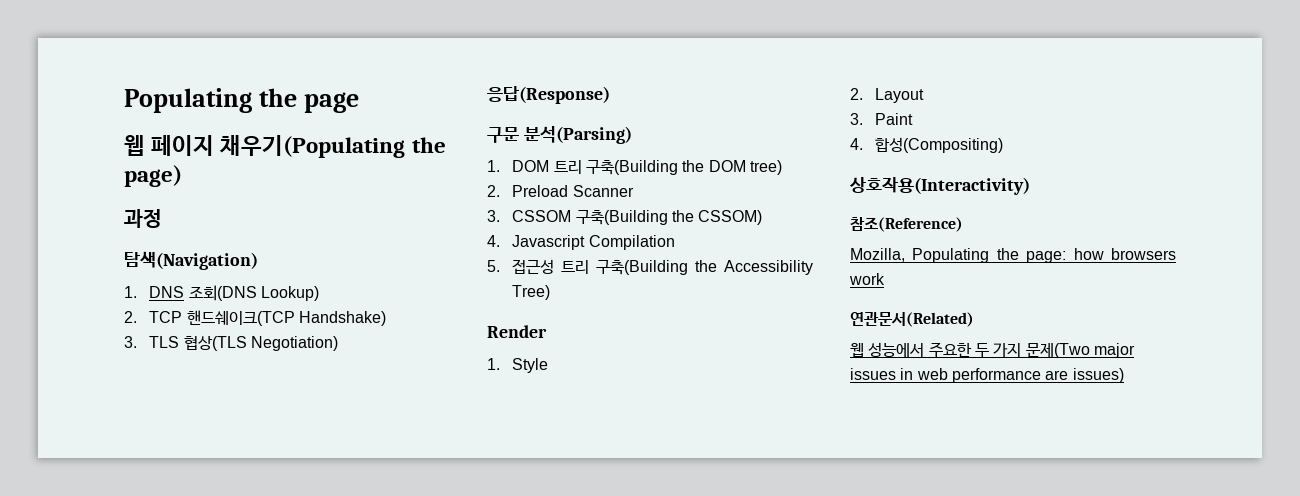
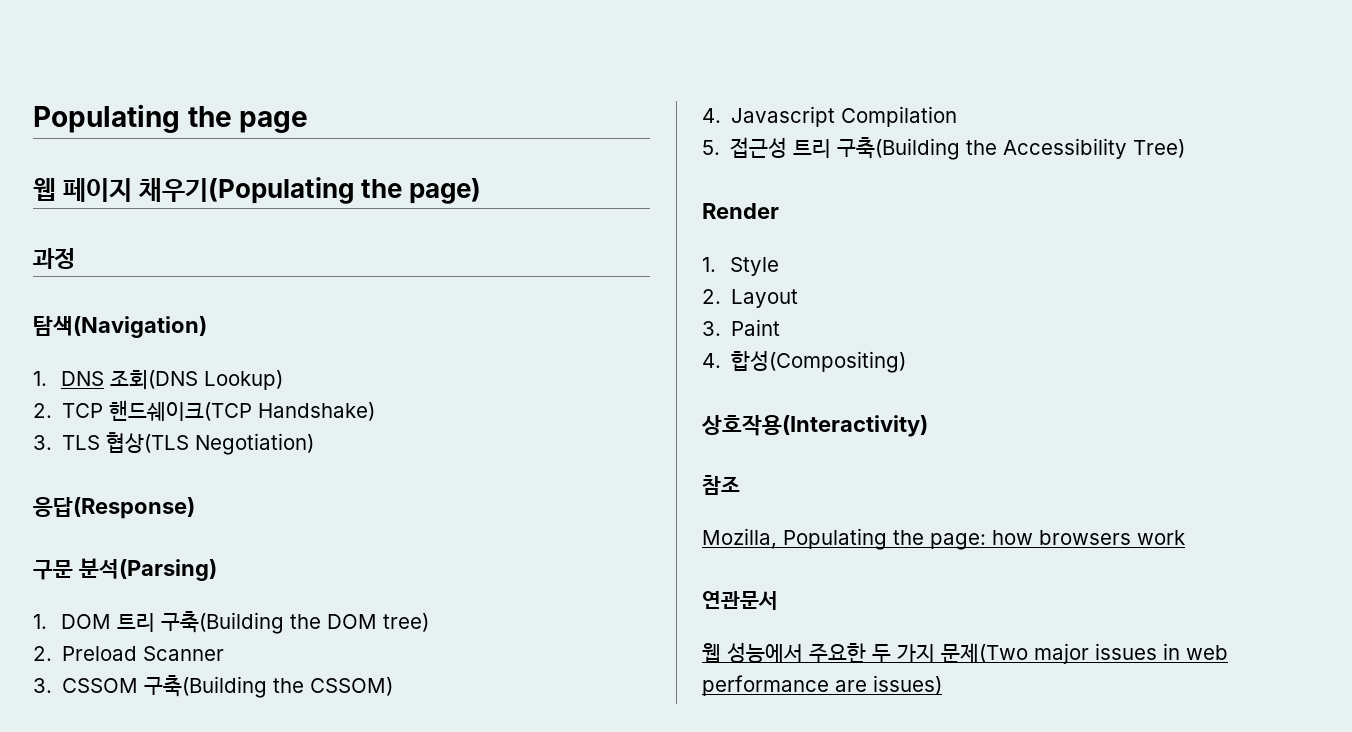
[850,217,963,232] 참조(Reference) -> [702,475,740,495] 참조
[850,312,974,327] 연관문서(Related) -> [702,591,778,610] 연관문서

